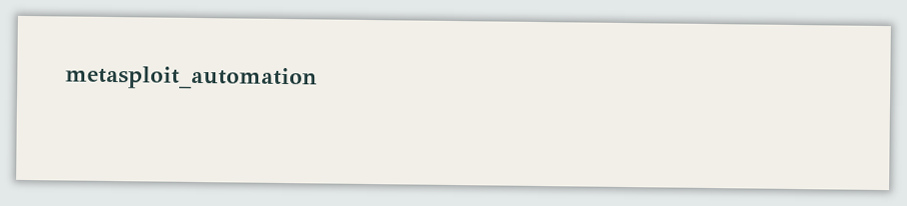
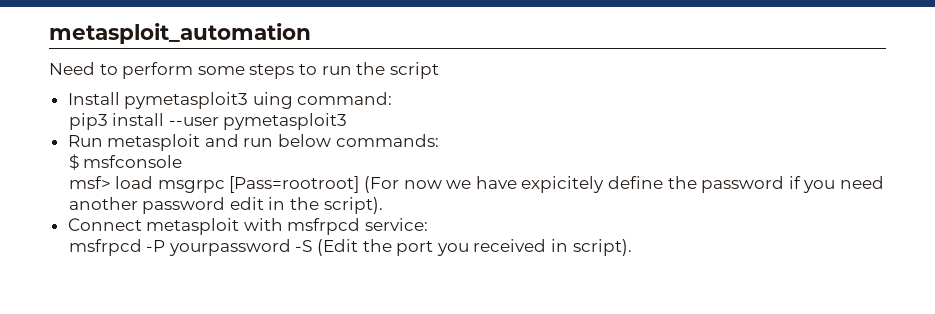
(318, 78) none -> [49,62,439,79] [67,92,393,109] [68,113,348,130] [67,134,439,151] [68,154,183,170] [68,176,884,193] [68,197,383,214] [67,218,429,235] [68,239,632,256] // Need to perform some steps to run the script // Install pymetasploit3 uing command: // pip3 install --user pymetasploit3 // Run metasploit and run below commands: // $ msfconsole // msf> load msgrpc [Pass=rootroot] (For now we have expicitely define the password if you need another password edit in the script). // Connect metasploit with msfrpcd service: // msfrpcd -P yourpassword -S (Edit the port you received in script).

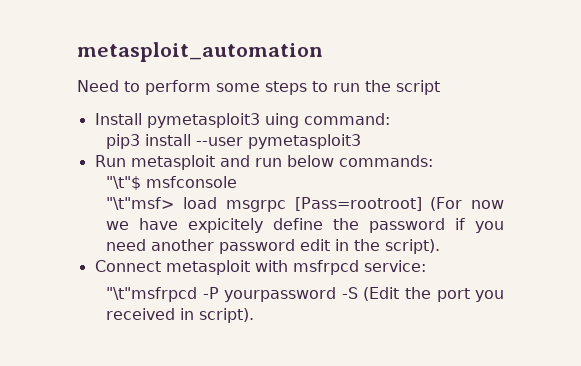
[68,154,79,170] $ -> [106,176,142,190] "\t"$
[68,176,111,189] msf> -> [106,197,175,210] "\t"msf>
[68,239,142,256] msfrpcd -> [106,287,198,302] "\t"msfrpcd

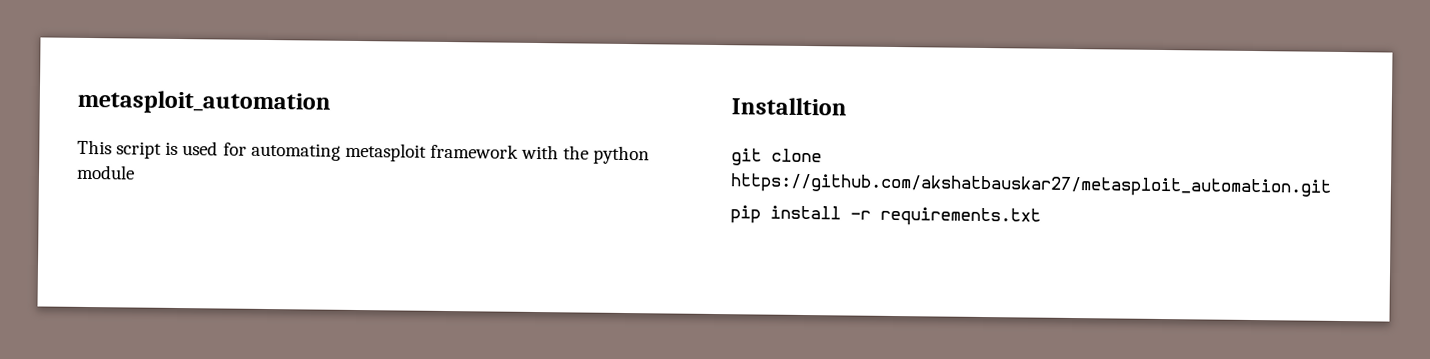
[77,80,440,95] [94,113,390,128] [106,134,362,149] [94,155,433,170] [106,176,238,190] [106,197,504,212] [106,218,504,233] [106,239,441,254] [94,260,426,275] [106,287,504,302] [106,308,255,323] Need to perform some steps to run the script // Install pymetasploit3 uing command: // pip3 install --user pymetasploit3 // Run metasploit and run below commands: // "\t"$ msfconsole // "\t"msf> load msgrpc [Pass=rootroot] (For now we have expicitely define the password if you need another password edit in the script). // Connect metasploit with msfrpcd service: // "\t"msfrpcd -P yourpassword -S (Edit the port you received in script). -> [77,139,651,165] [76,164,135,180] [731,97,847,116] [731,148,822,166] [730,173,1332,198] [730,205,1041,227] This script is used for automating metasploit framework with the python module // Installtion // git clone https://github.com/akshatbauskar27/metasploit_automation.git // pip install -r requirements.txt

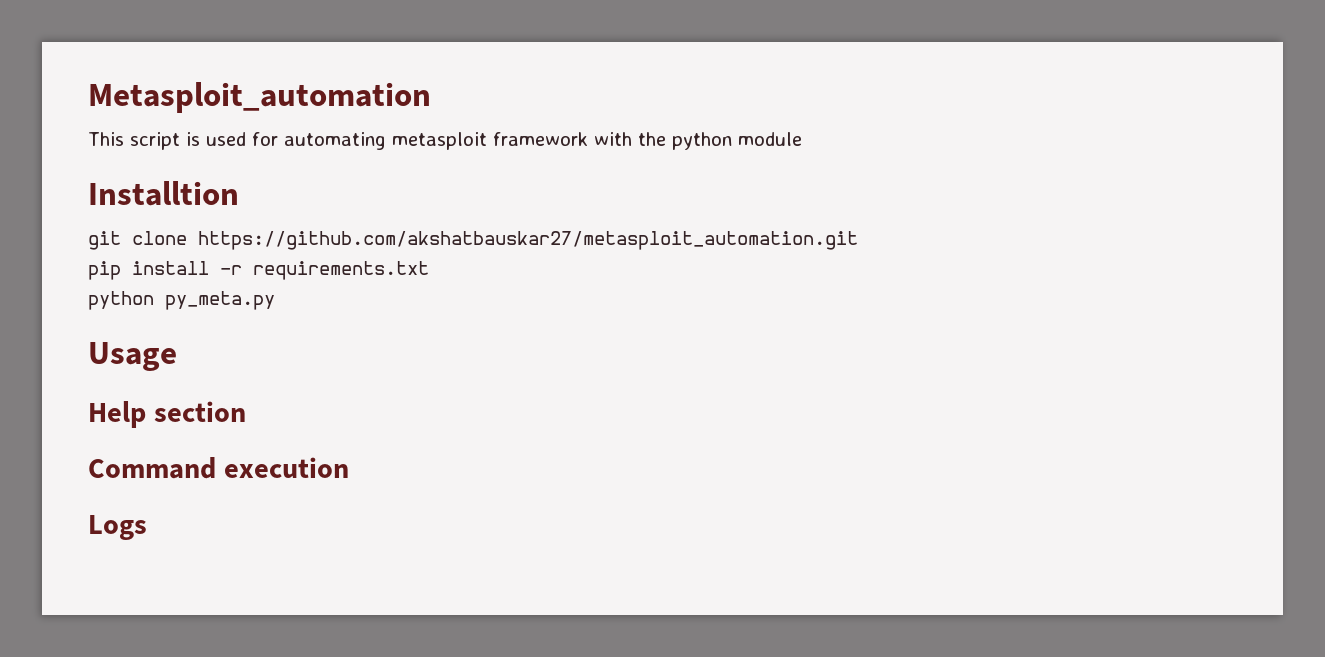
[77,89,331,115] metasploit_automation -> [88,82,431,113] Metasploit_automation
(1041, 216) none -> [88,291,275,310] [88,342,177,371] [88,401,246,428] [88,457,349,479] [88,515,147,540] // python py_meta.py // Usage // Help section // Command execution // Logs

